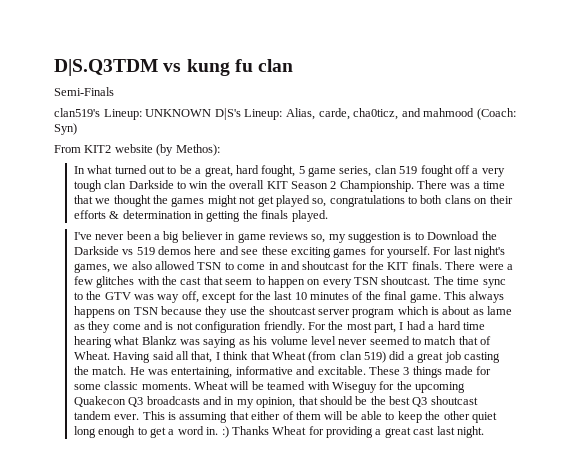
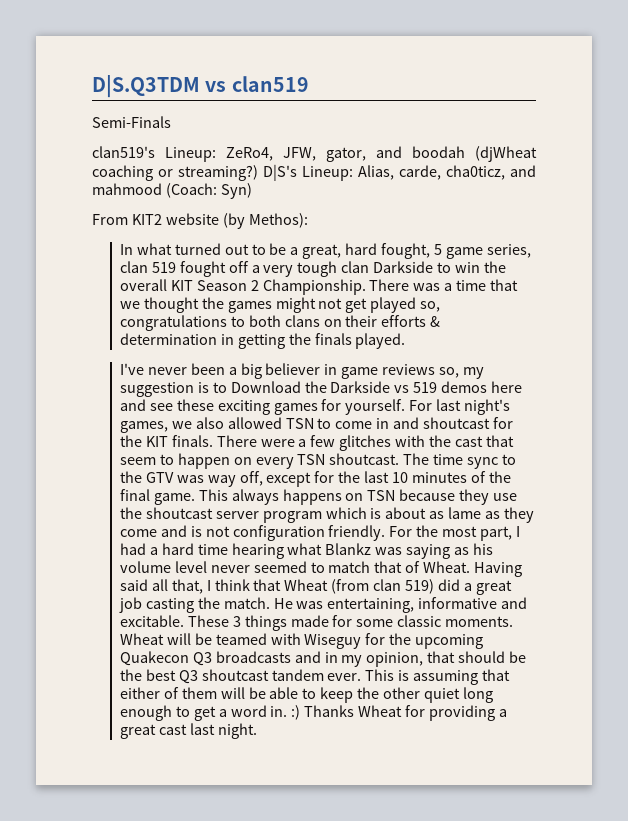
[186,59,294,76] kung fu clan -> [231,76,309,92] clan519
[145,109,212,117] UNKNOWN -> [226,146,537,162] [92,165,258,181] ZeRo4, JFW, gator, and boodah (djWheat coaching or streaming?)

